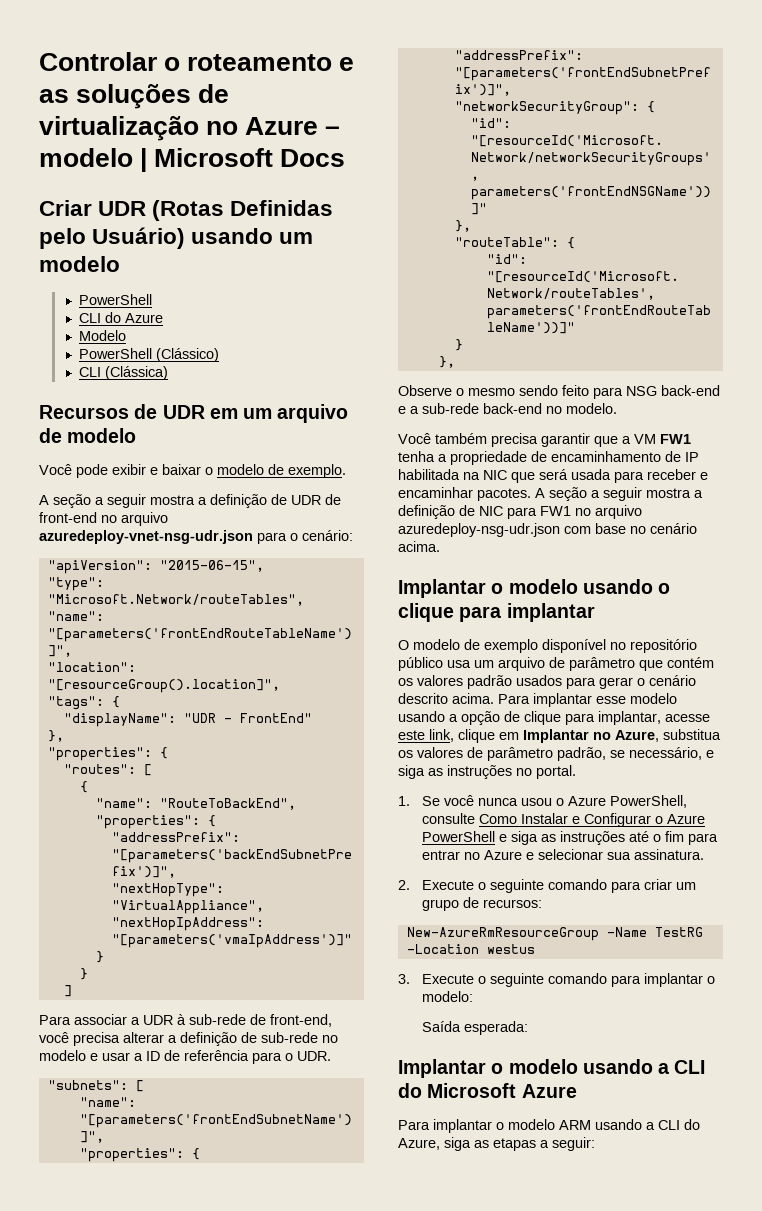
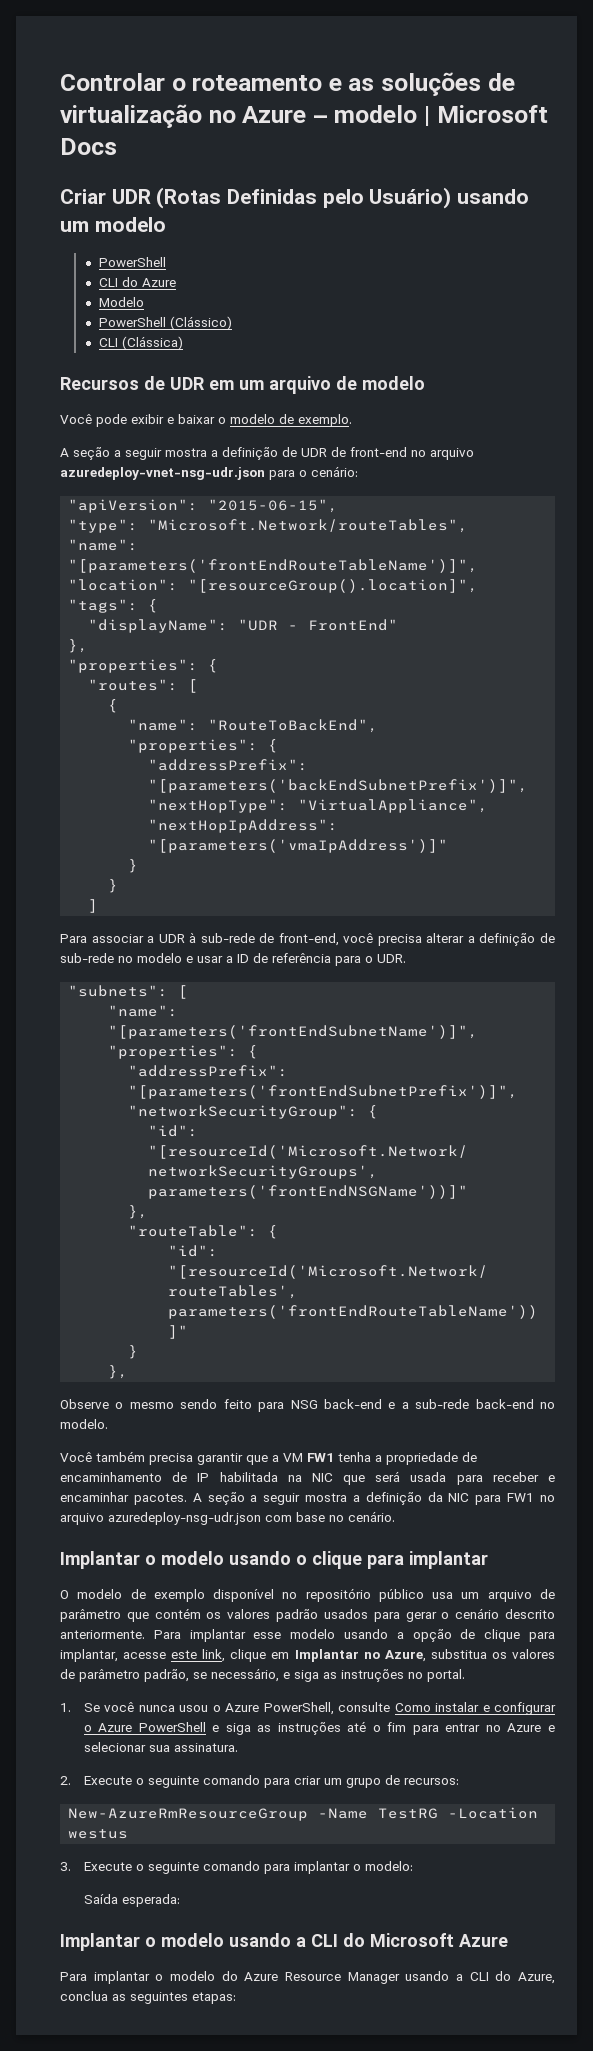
[459,505,475,516] de -> [427,1492,443,1502] da
[650,523,697,534] [398,541,440,552] cenário acima. -> [348,1511,395,1522] cenário.
[452,693,494,704] acima. -> [60,1630,145,1639] anteriormente.
[520,813,651,827] Instalar e Configurar -> [435,1702,557,1715] instalar e configurar
[559,1120,591,1130] ARM -> [221,1971,400,1984] do Azure Resource Manager
[444,1137,595,1151] siga as etapas a seguir: -> [60,1991,236,2004] conclua as seguintes etapas:

